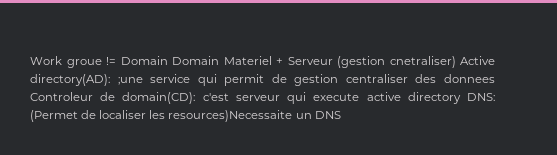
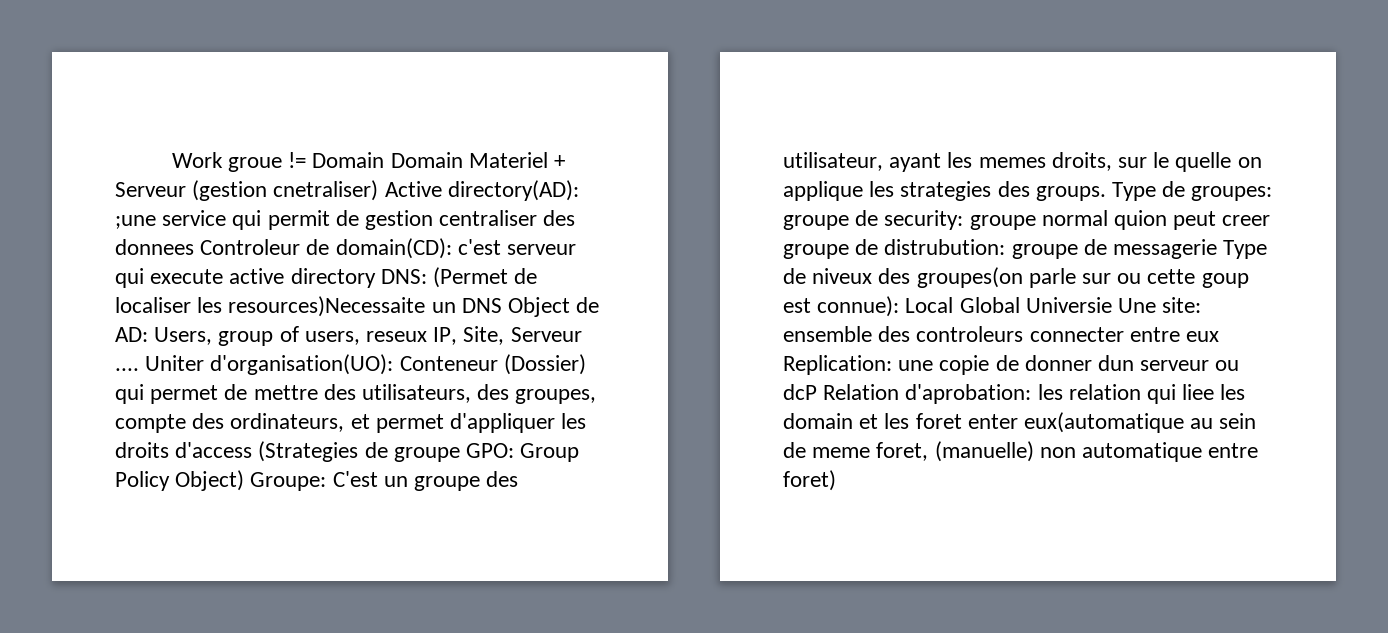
(341, 115) none -> [508,297,600,317] [115,326,582,346] [115,354,586,375] [115,384,597,404] [115,413,587,433] [115,441,580,462] [115,470,519,491] [783,152,1262,172] [783,181,1273,201] [783,210,1271,230] [783,239,1268,259] [783,267,1249,288] [783,296,1202,317] [783,326,1220,342] [783,355,1240,375] [783,384,1246,404] [783,412,1257,433] [783,441,1259,462] [783,470,836,491] Object de AD: Users, group of users, reseux IP, Site, Serveur .... Uniter d'organisation(UO): Conteneur (Dossier) qui permet de mettre des utilisateurs, des groupes, compte des ordinateurs, et permet d'appliquer les droits d'access (Strategies de groupe GPO: Group Policy Object) Groupe: C'est un groupe des utilisateur, ayant les memes droits, sur le quelle on applique les strategies des groups. Type de groupes: groupe de security: groupe normal quion peut creer groupe de distrubution: groupe de messagerie Type de niveux des groupes(on parle sur ou cette goup est connue): Local Global Universie Une site: ensemble des controleurs connecter entre eux Replication: une copie de donner dun serveur ou dcP Relation d'aprobation: les relation qui liee les domain et les foret enter eux(automatique au sein de meme foret, (manuelle) non automatique entre foret)

